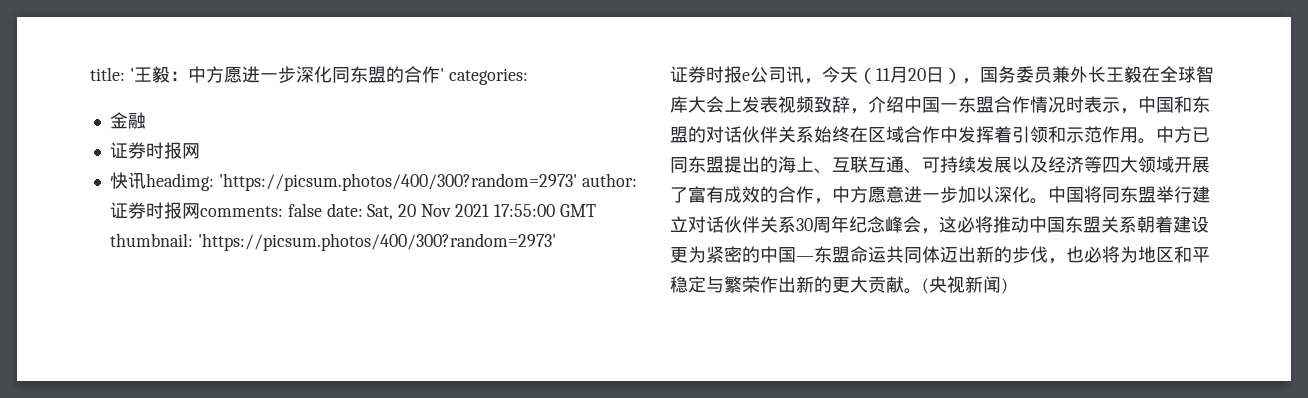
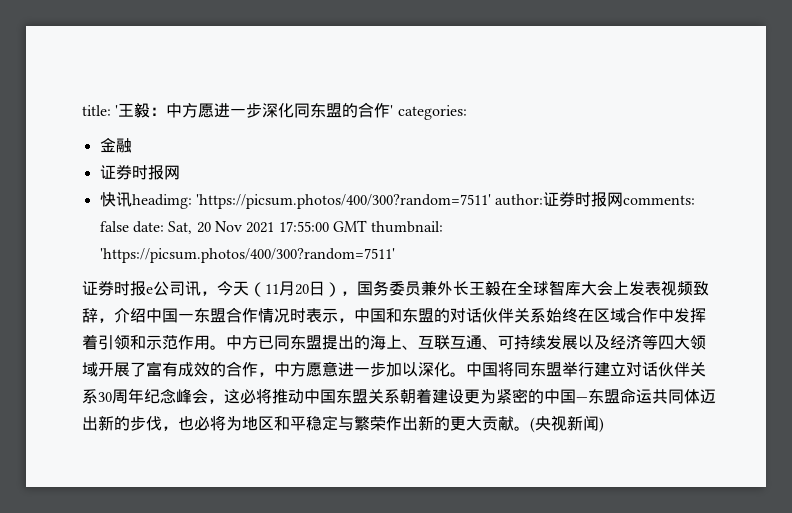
[218,173,577,191] 'https://picsum.photos/400/300?random=2973' -> [195,194,491,209] 'https://picsum.photos/400/300?random=7511'
[197,233,556,251] 'https://picsum.photos/400/300?random=2973' -> [99,248,395,263] 'https://picsum.photos/400/300?random=7511'

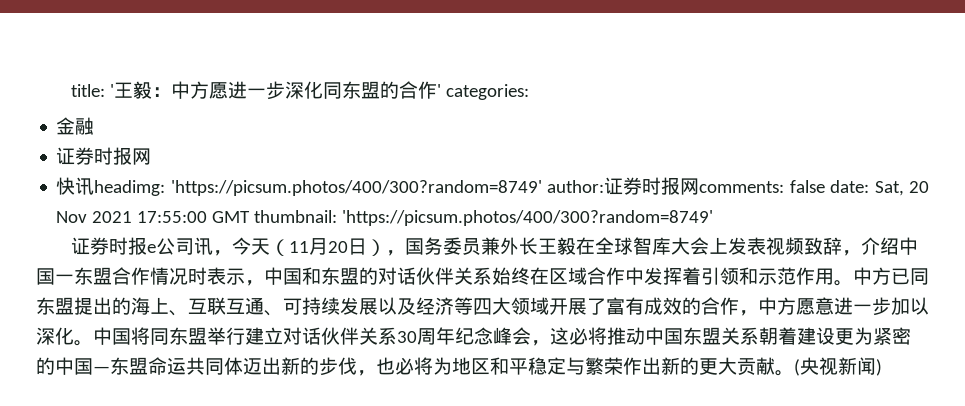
[195,194,491,209] 'https://picsum.photos/400/300?random=7511' -> [170,180,542,196] 'https://picsum.photos/400/300?random=8749'
[99,248,395,263] 'https://picsum.photos/400/300?random=7511' -> [342,210,714,226] 'https://picsum.photos/400/300?random=8749'

